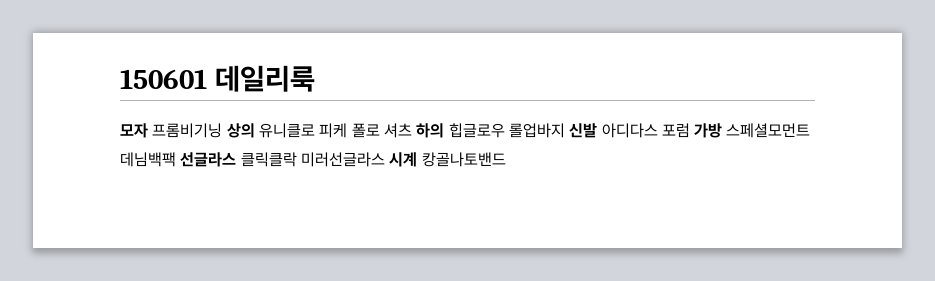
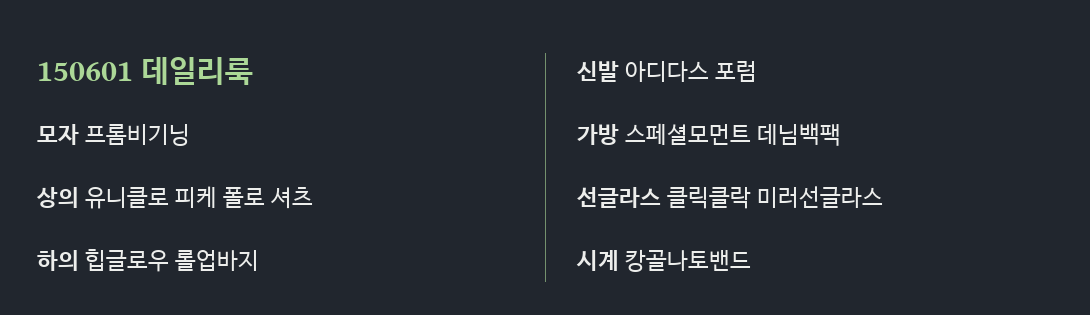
(223, 130) none -> (191, 135) //
(412, 130) none -> (314, 198) //
(565, 130) none -> (260, 260) //
(690, 130) none -> (758, 71) //
(176, 159) none -> (842, 134) //
(385, 159) none -> (884, 197) //

